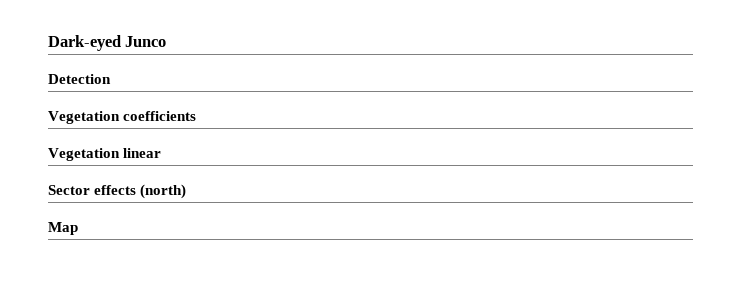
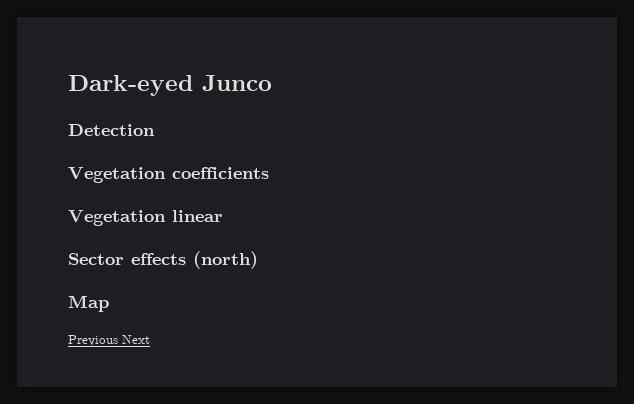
(78, 228) none -> [68,335,150,346] // Previous Next

